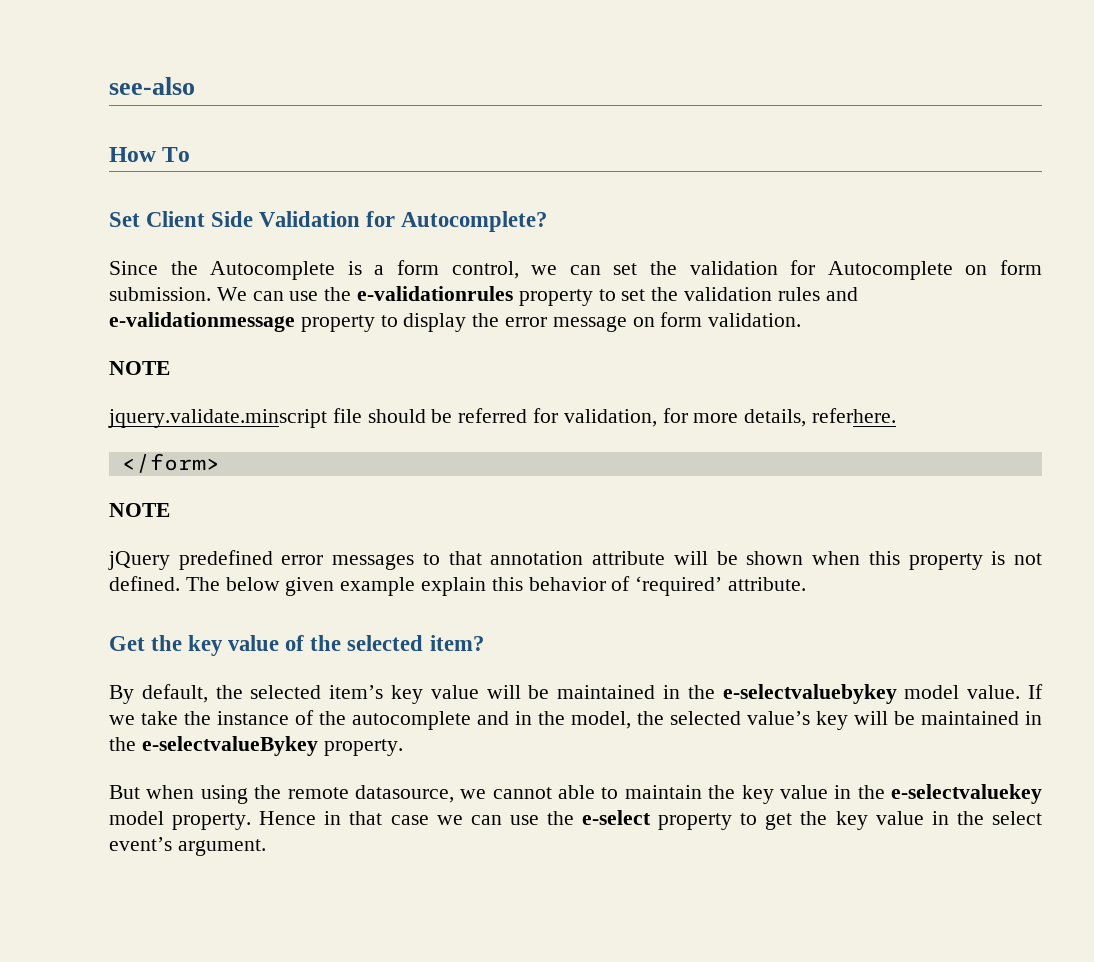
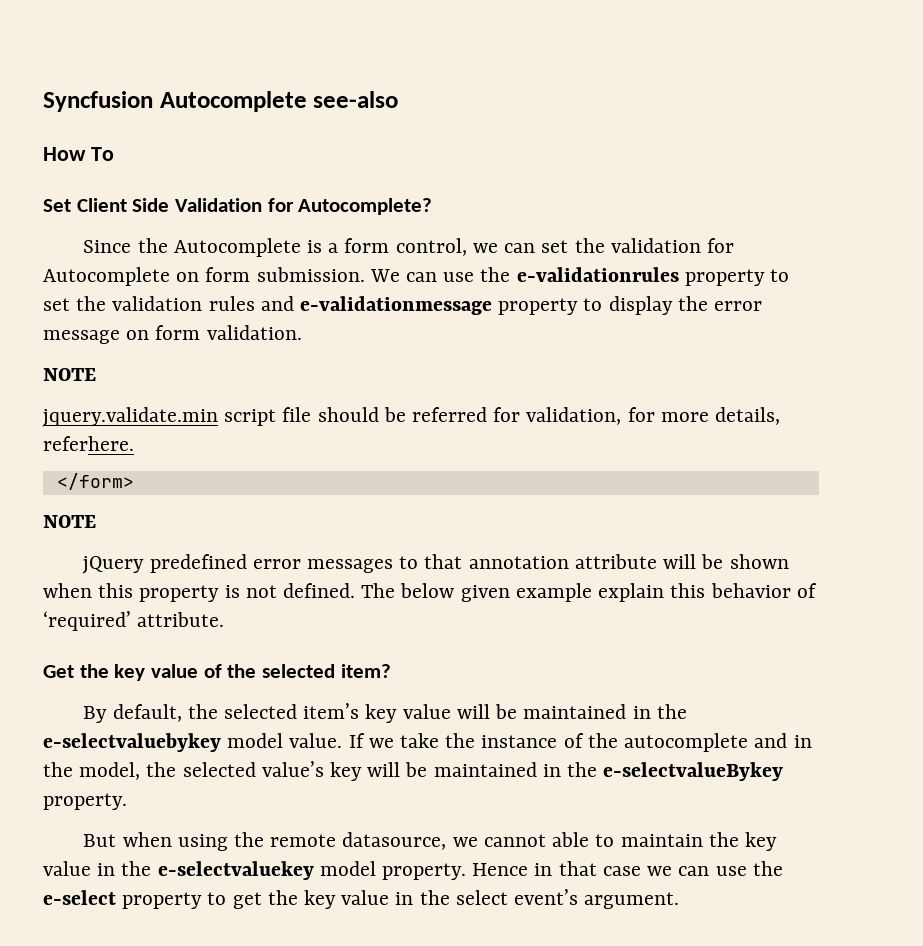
(109, 86) none -> [43,91,307,112] Syncfusion Autocomplete
[108,409,327,428] jquery.validate.minscript -> [42,407,277,427] jquery.validate.min script

